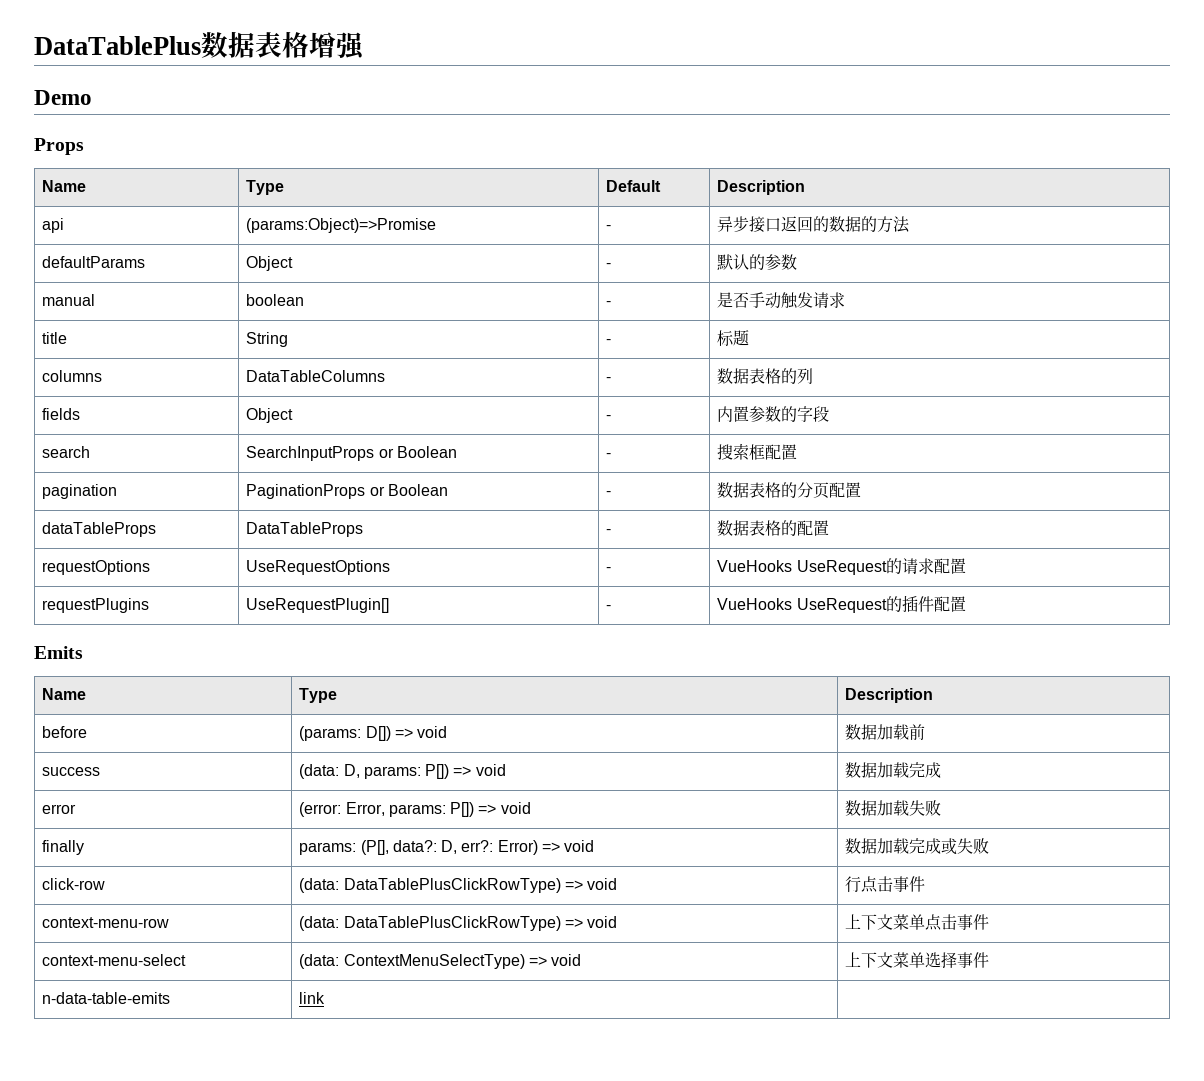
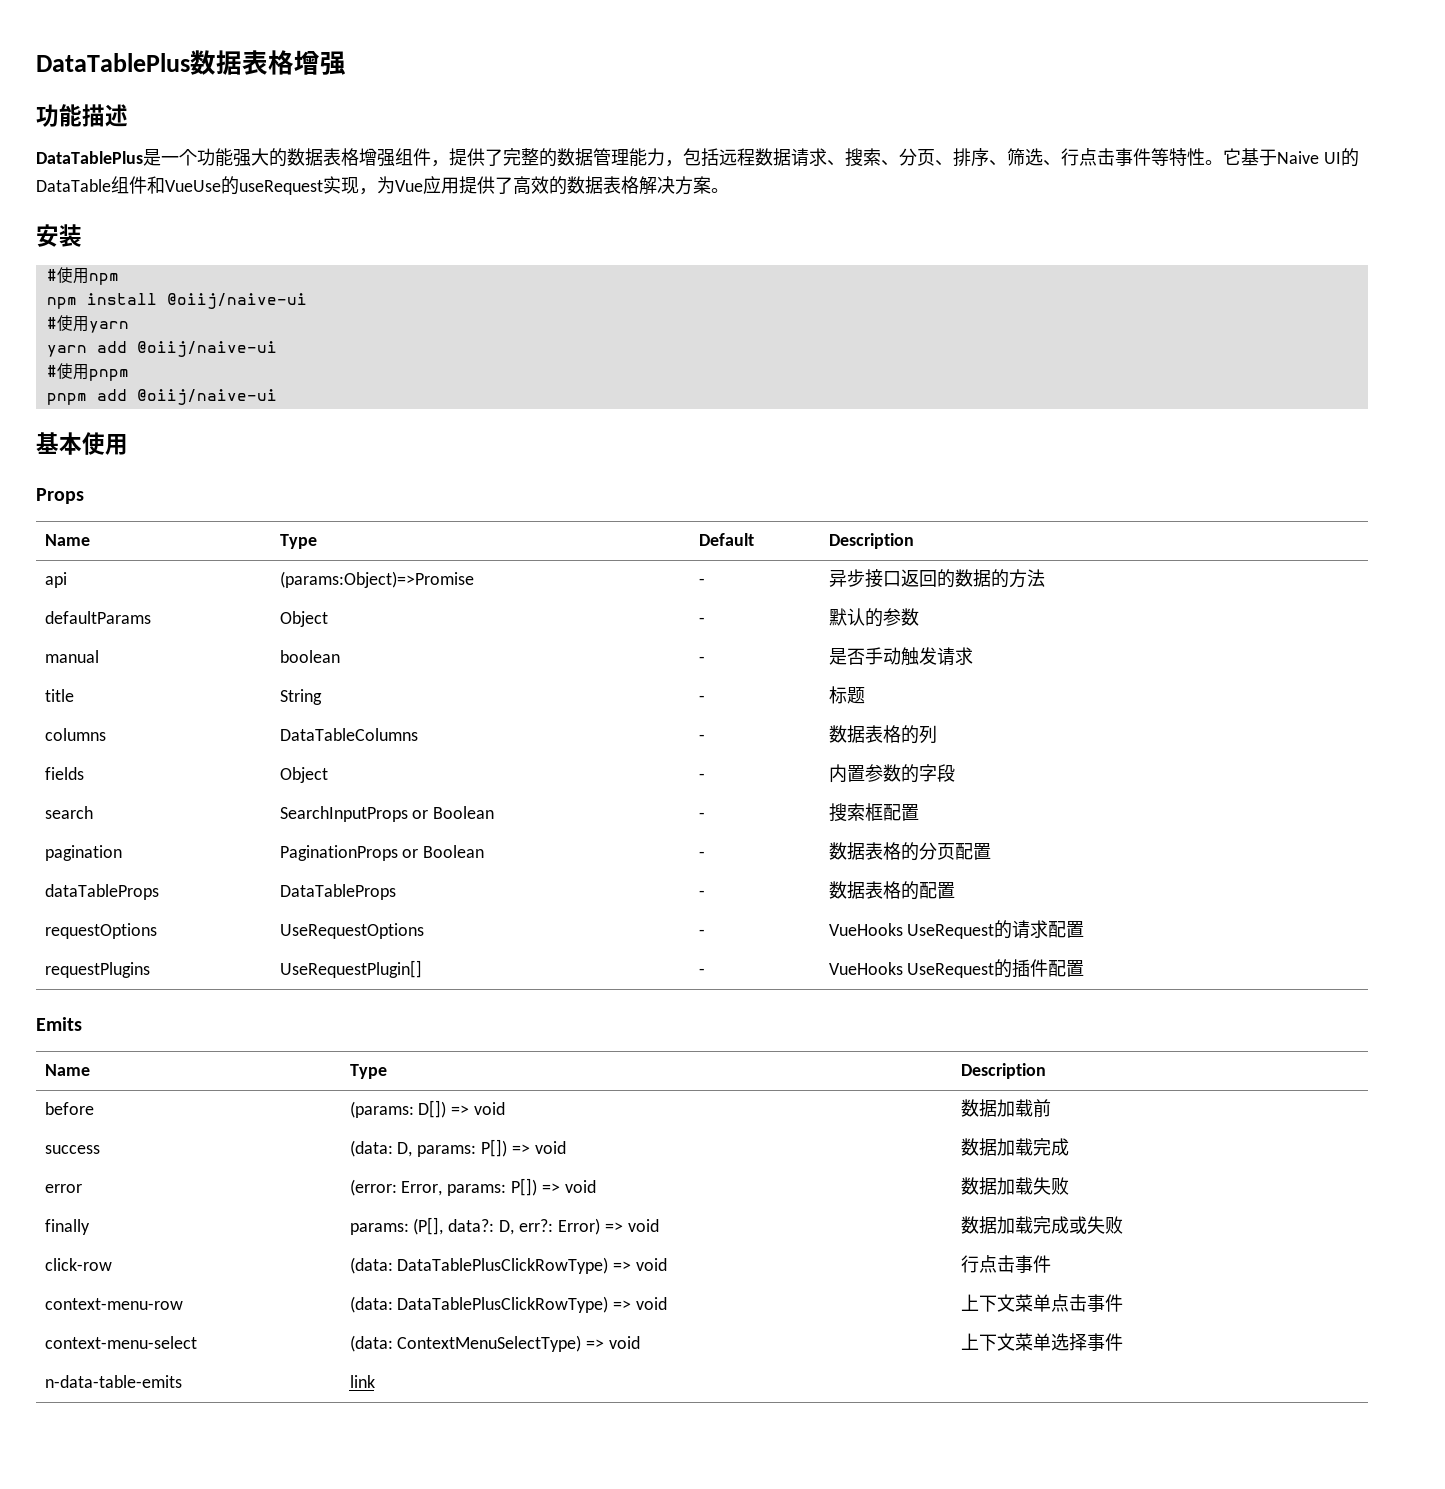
[34,90,92,105] Demo -> [36,104,128,127] [36,148,1359,167] [36,176,729,195] [36,224,82,247] [46,267,119,285] [46,293,307,309] [46,315,129,333] [46,341,277,357] [46,363,129,381] [46,389,277,405] [36,432,128,455] 功能描述 // DataTablePlus是一个功能强大的数据表格增强组件，提供了完整的数据管理能力，包括远程数据请求、搜索、分页、排序、筛选、行点击事件等特性。它基于Naive UI的DataTable组件和VueUse的useRequest实现，为Vue应用提供了高效的数据表格解决方案。 // 安装 // #使用npm // npm install @oiij/naive-ui // #使用yarn // yarn add @oiij/naive-ui // #使用pnpm // pnpm add @oiij/naive-ui // 基本使用

